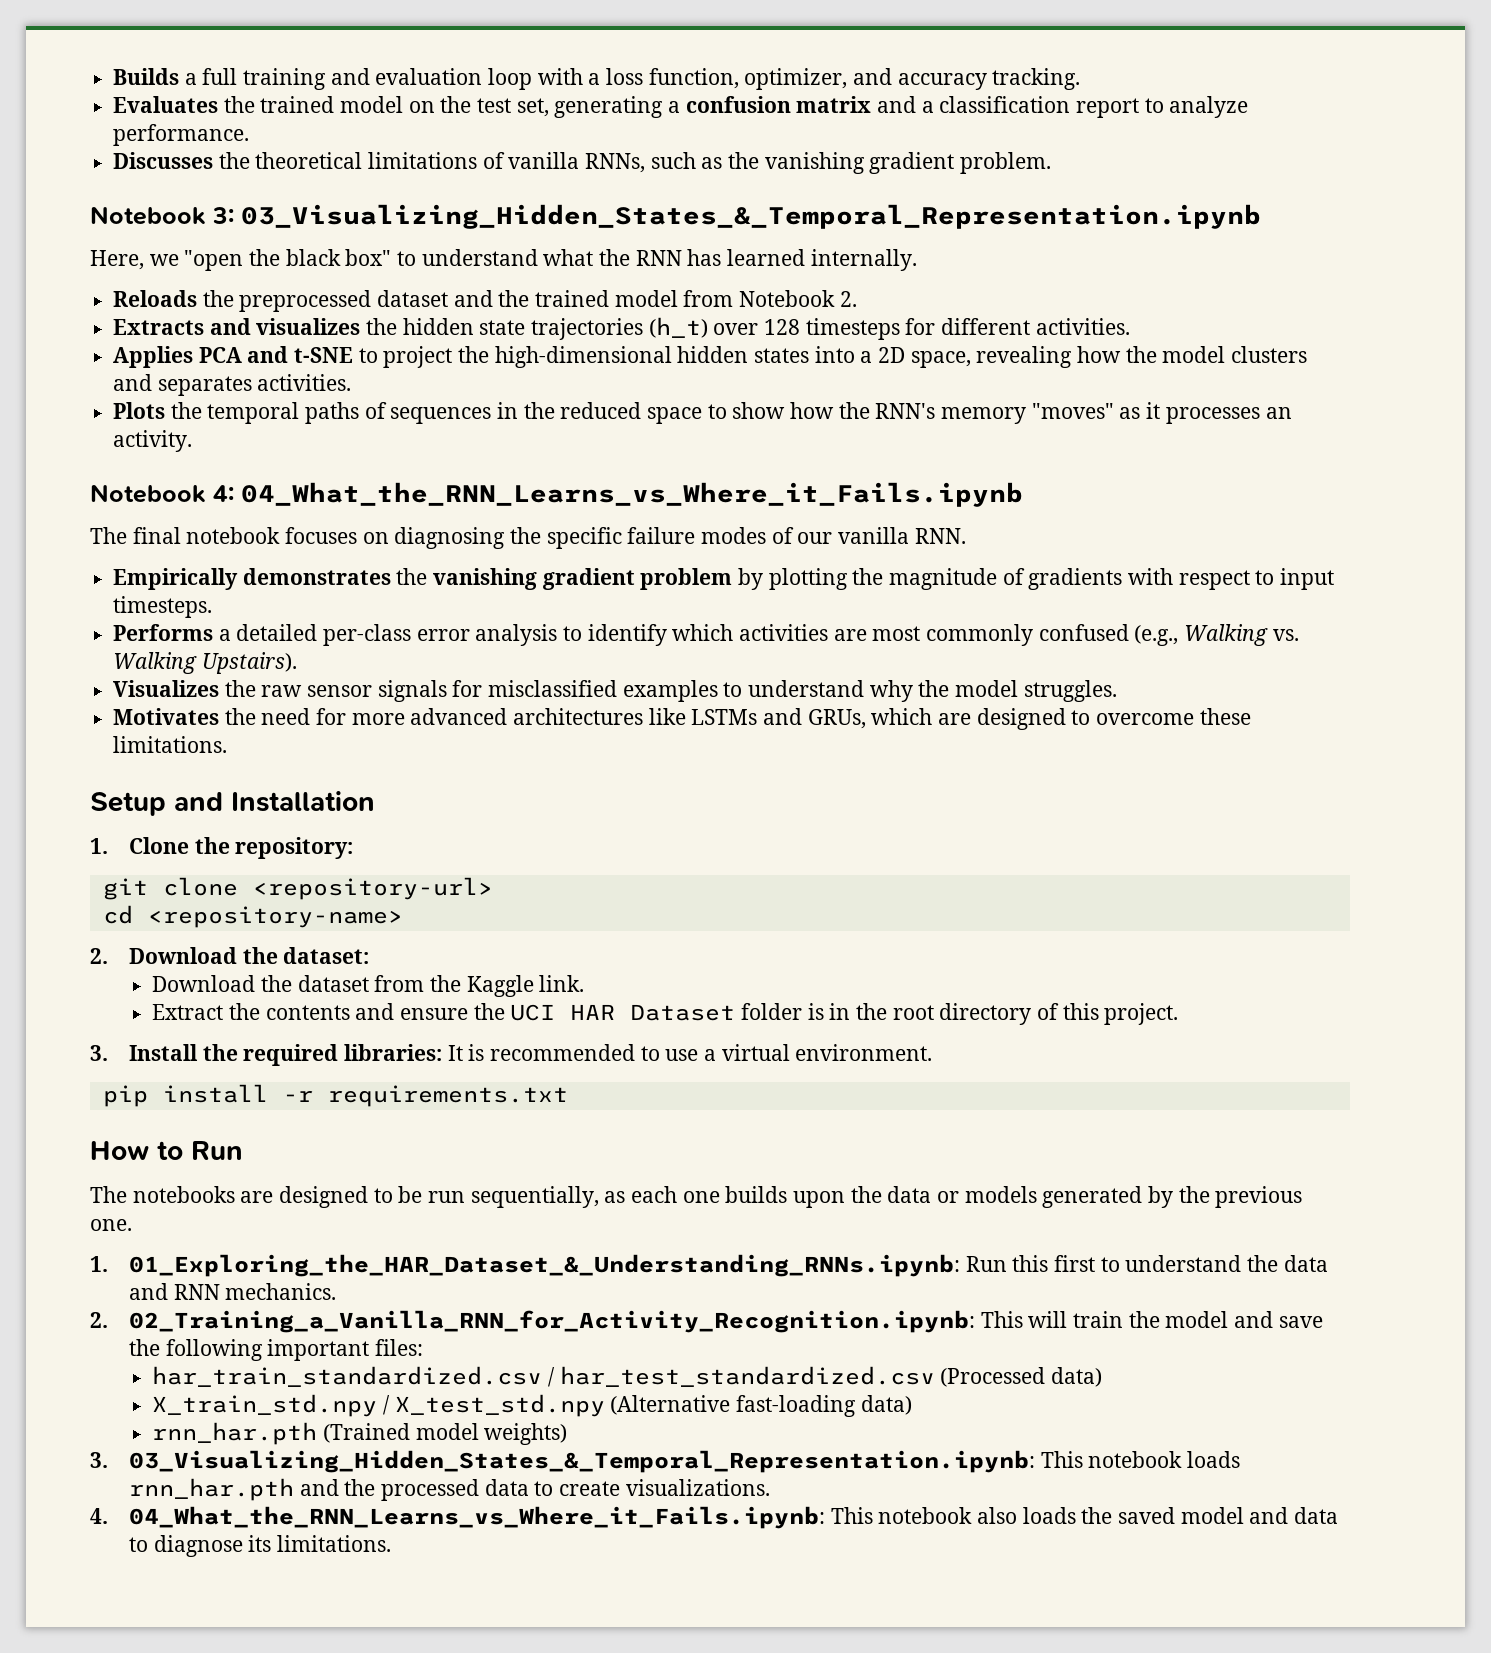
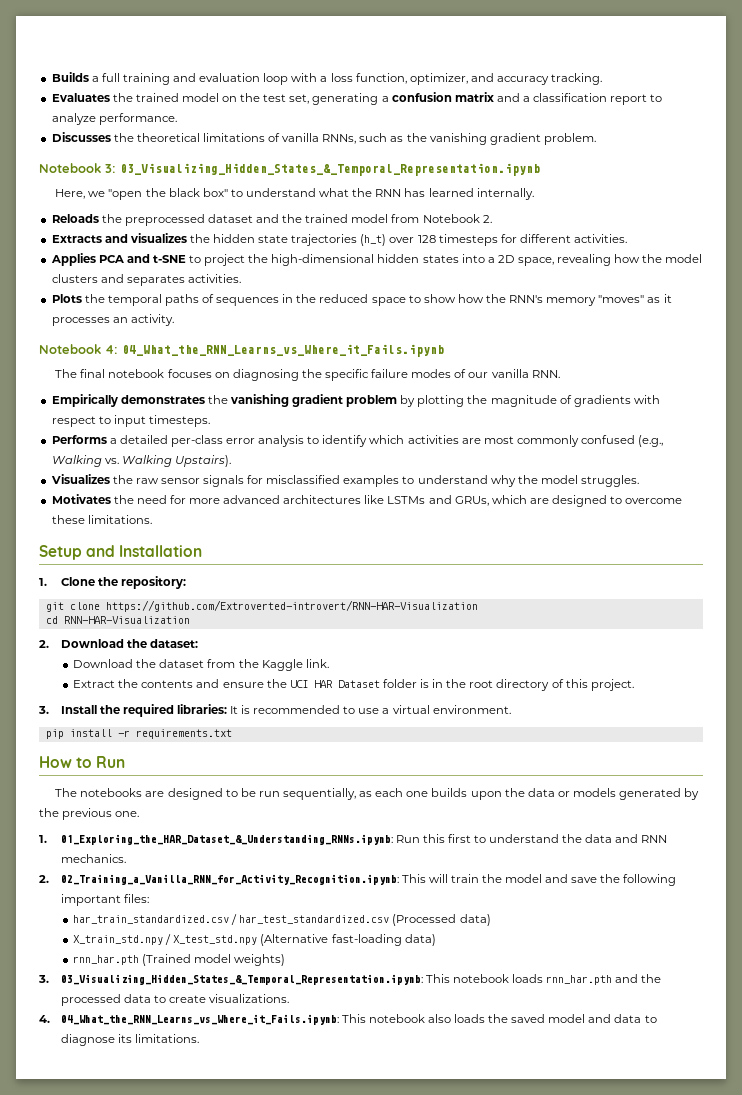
[252,877,493,900] <repository-url> -> [105,600,478,612] https://github.com/Extroverted-introvert/RNN-HAR-Visualization
[147,906,403,928] <repository-name> -> [63,616,190,624] RNN-HAR-Visualization

